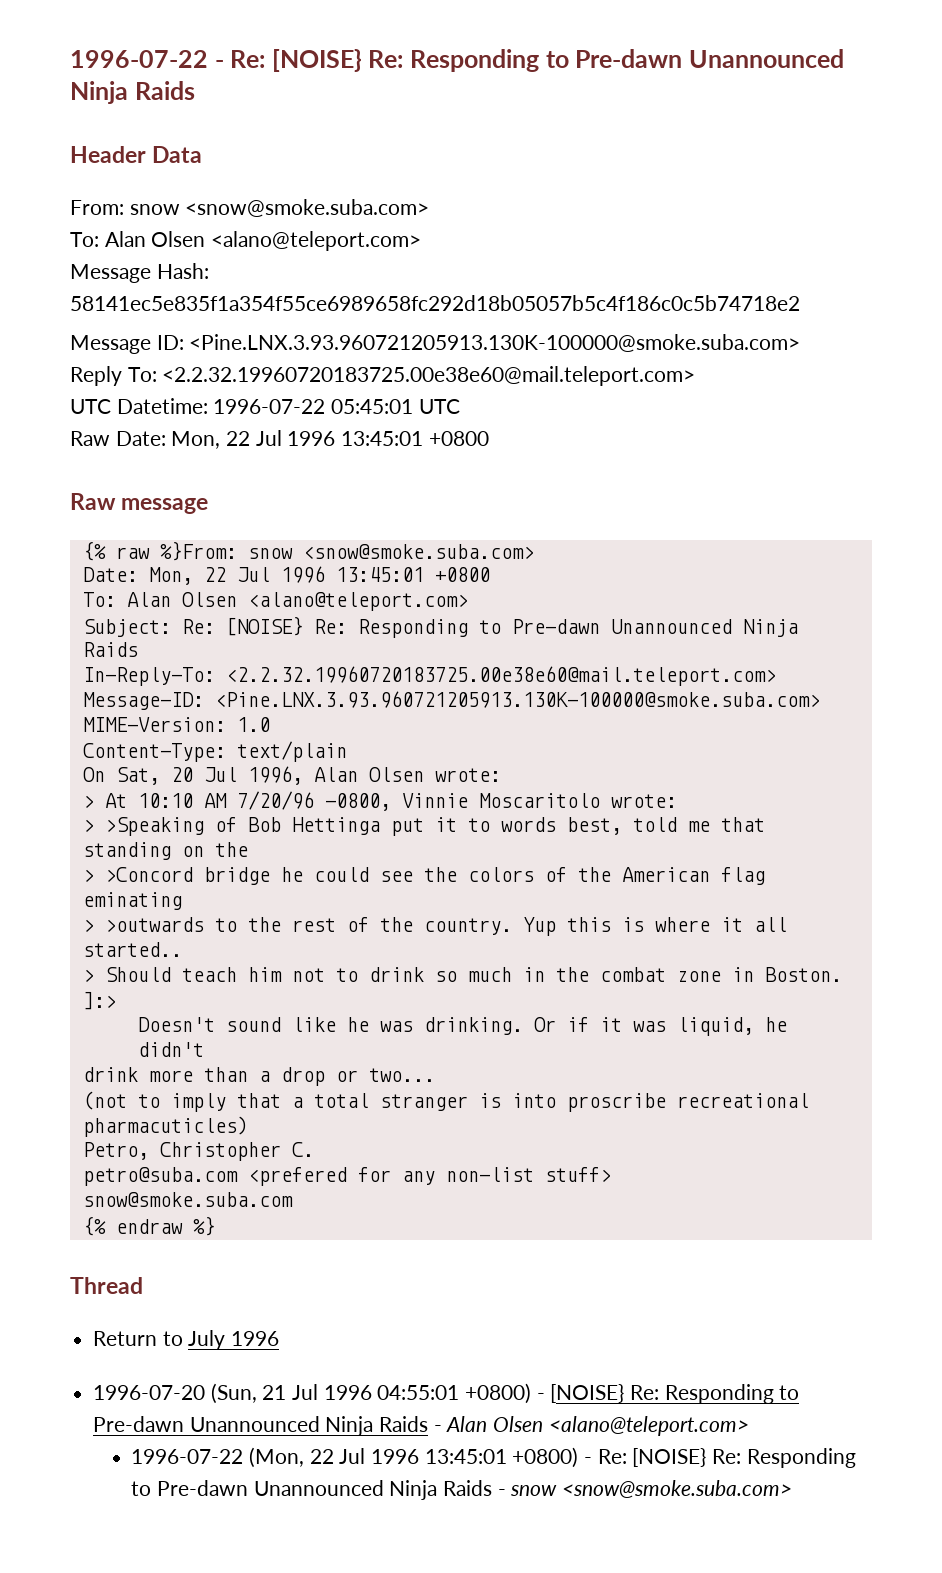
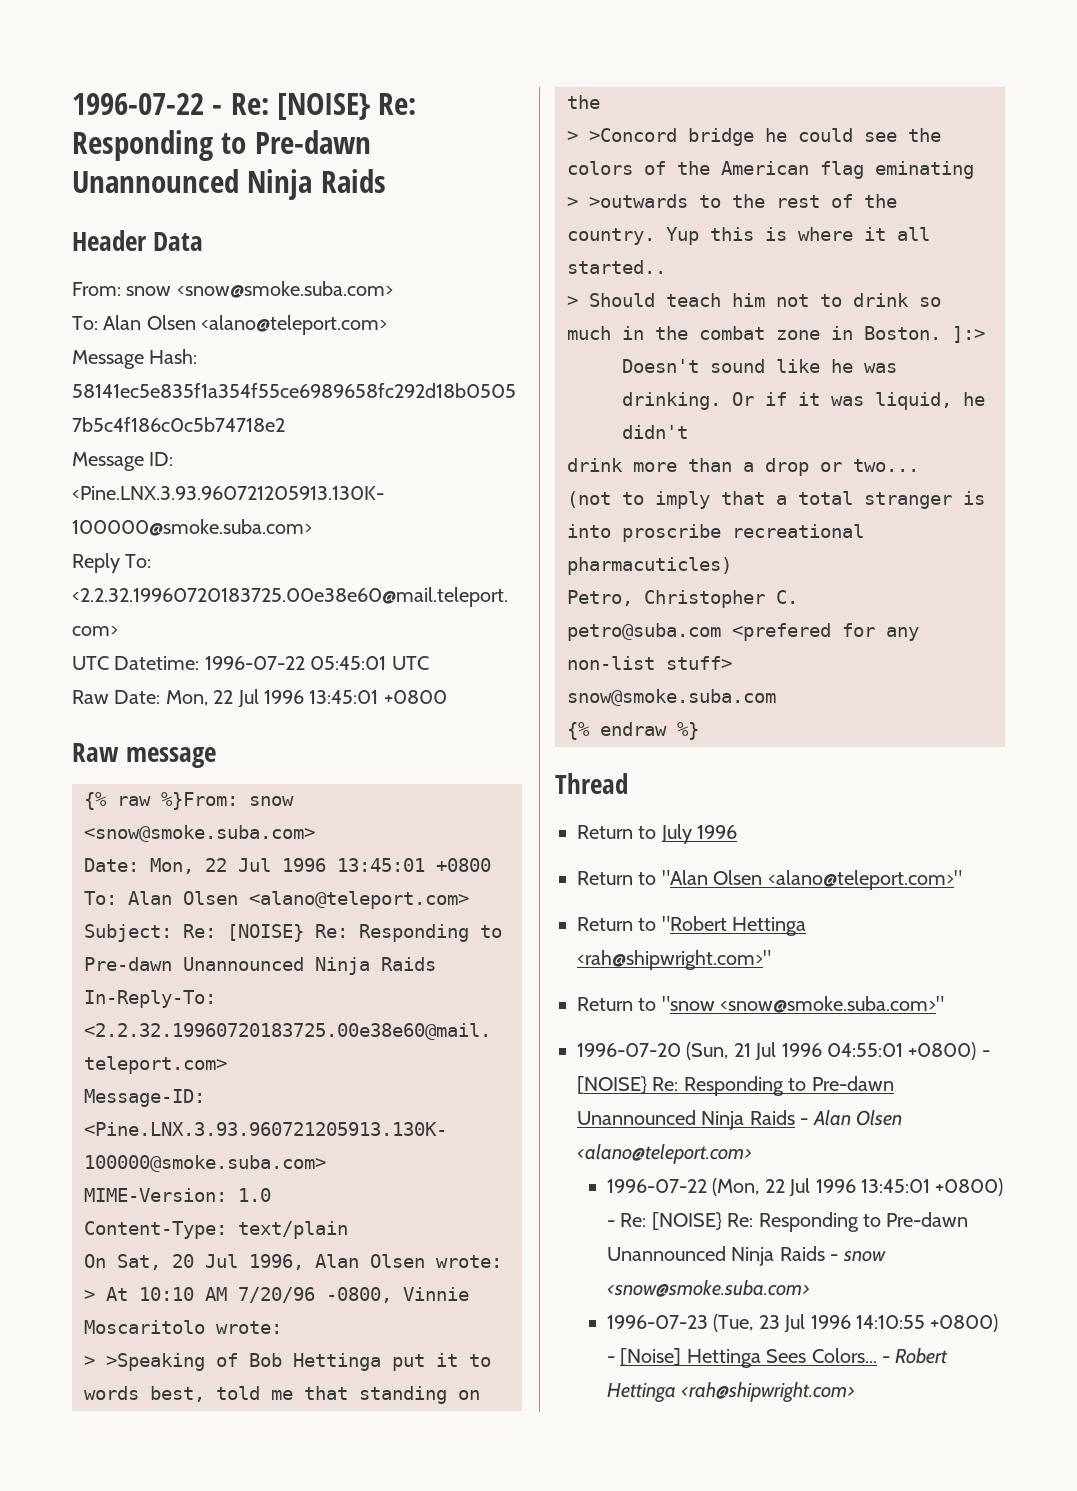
(280, 1338) none -> [577,870,962,890] [577,916,807,936] [577,950,771,970] [577,996,945,1013] // Return to "Alan Olsen <alano@teleport.com>" // Return to "Robert Hettinga <rah@shipwright.com>" // Return to "snow <snow@smoke.suba.com>"
(793, 1489) none -> [606,1314,999,1333] [606,1348,949,1368] [606,1382,856,1403] // 1996-07-23 (Tue, 23 Jul 1996 14:10:55 +0800) - [Noise] Hettinga Sees Colors... - Robert Hettinga <rah@shipwright.com>

